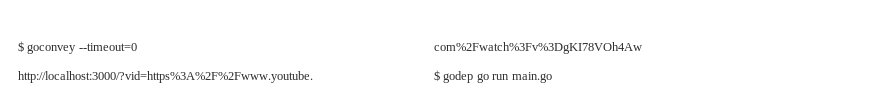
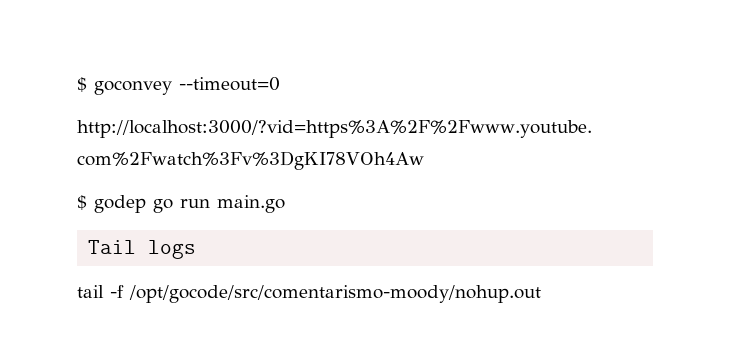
(552, 77) none -> [88,240,197,259] [77,285,541,303] // Tail logs // tail -f /opt/gocode/src/comentarismo-moody/nohup.out

